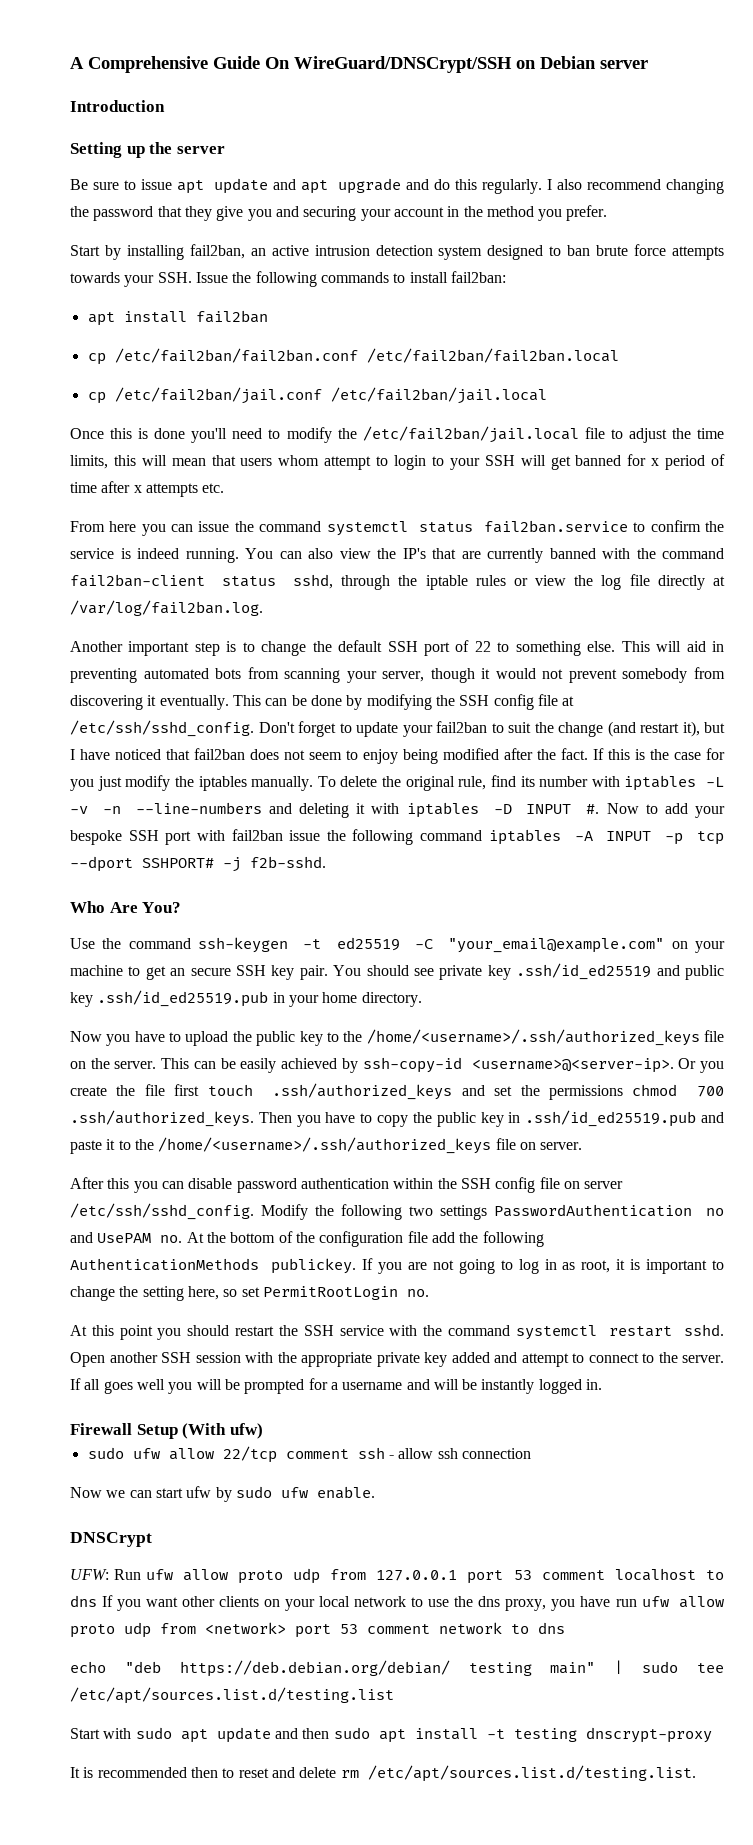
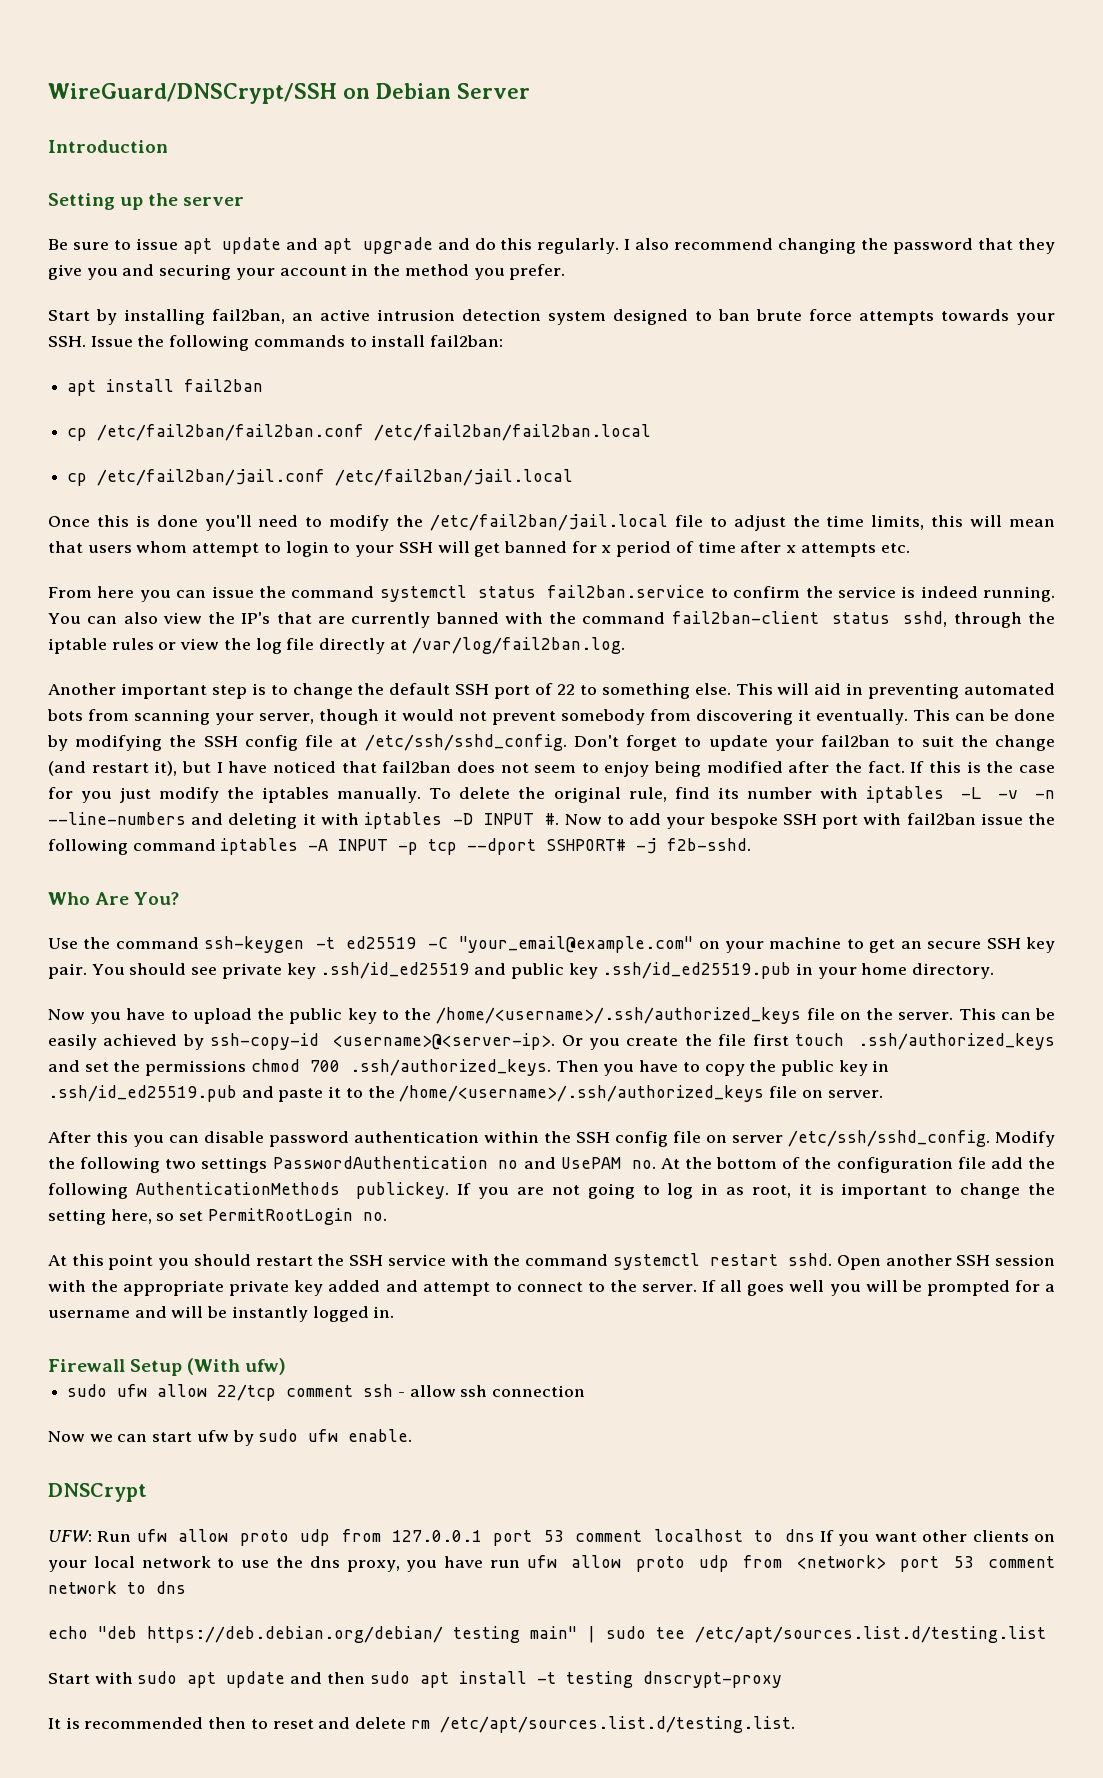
[70,56,290,73] A Comprehensive Guide On -> (48, 93) none
[600,60,648,69] server -> [457,83,530,99] Server

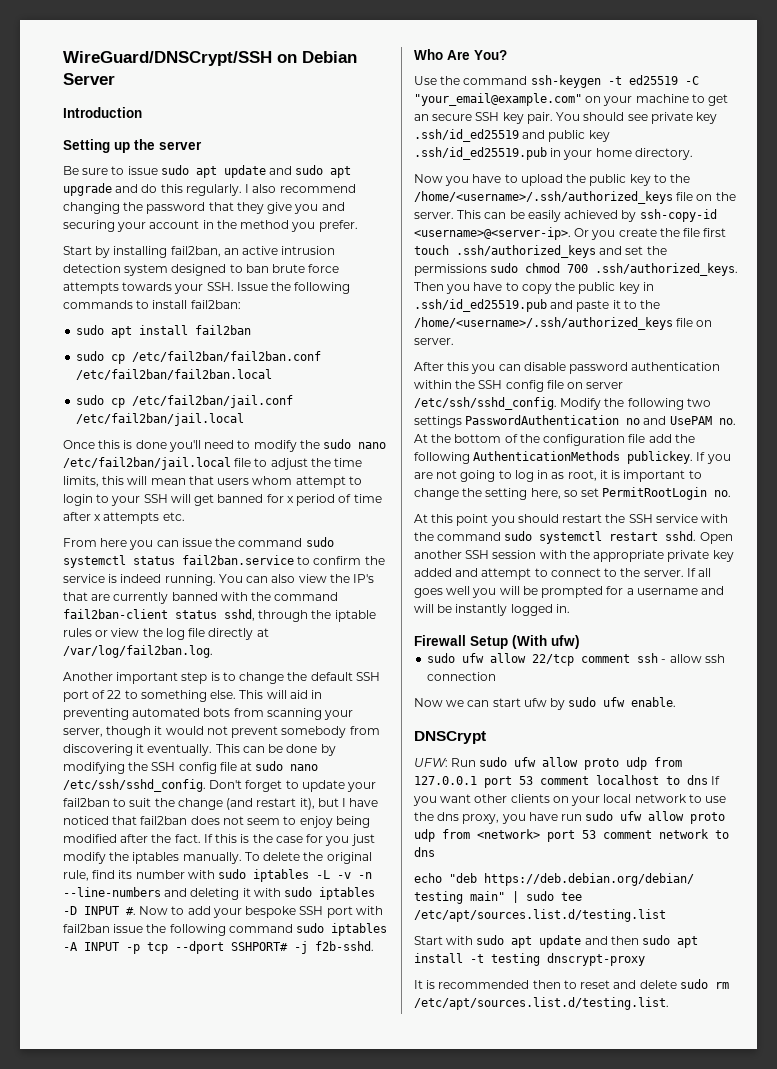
[182,237,319,254] apt update and -> [160,165,324,178] sudo apt update and sudo
(504, 341) none -> [76,325,105,335] sudo
(264, 385) none -> [76,351,105,361] sudo
(652, 432) none -> [76,395,105,405] sudo
(424, 521) none -> [323,439,387,449] sudo nano
(375, 592) none -> [305,537,334,547] sudo
(358, 742) none -> [255,761,319,771] sudo nano
(858, 793) none -> [218,869,247,879] sudo
(359, 819) none -> [284,887,313,897] sudo
(216, 845) none -> [296,923,325,933] sudo
(247, 1068) none -> [490,263,519,273] sudo
(609, 1260) none -> [504,531,533,541] sudo
(132, 1536) none -> [479,757,508,767] sudo
(521, 1564) none -> [585,811,614,821] sudo
(407, 1723) none -> [679,979,708,989] sudo

